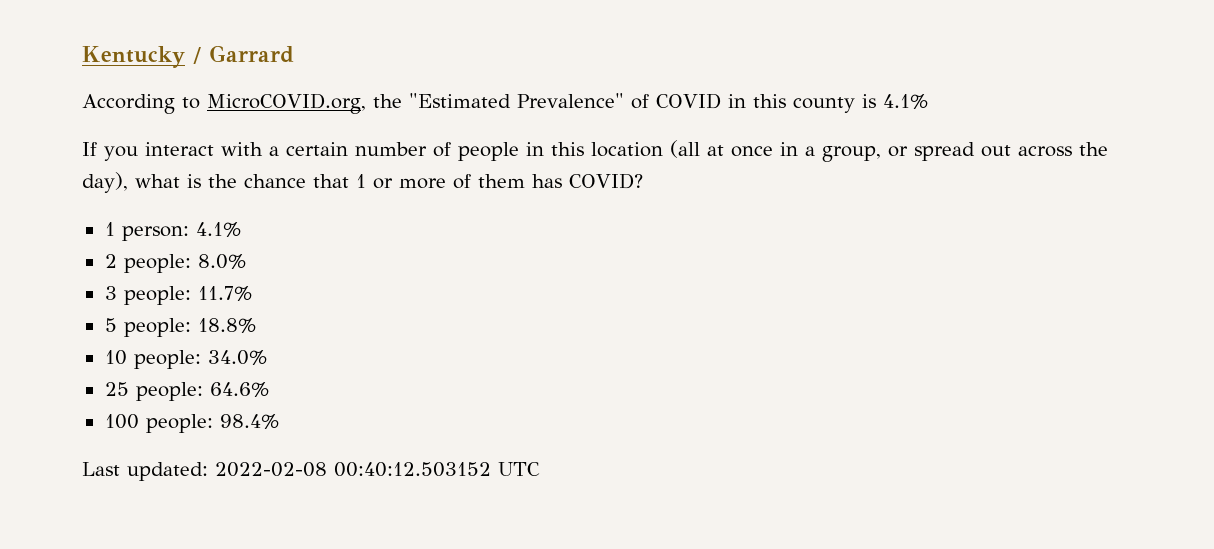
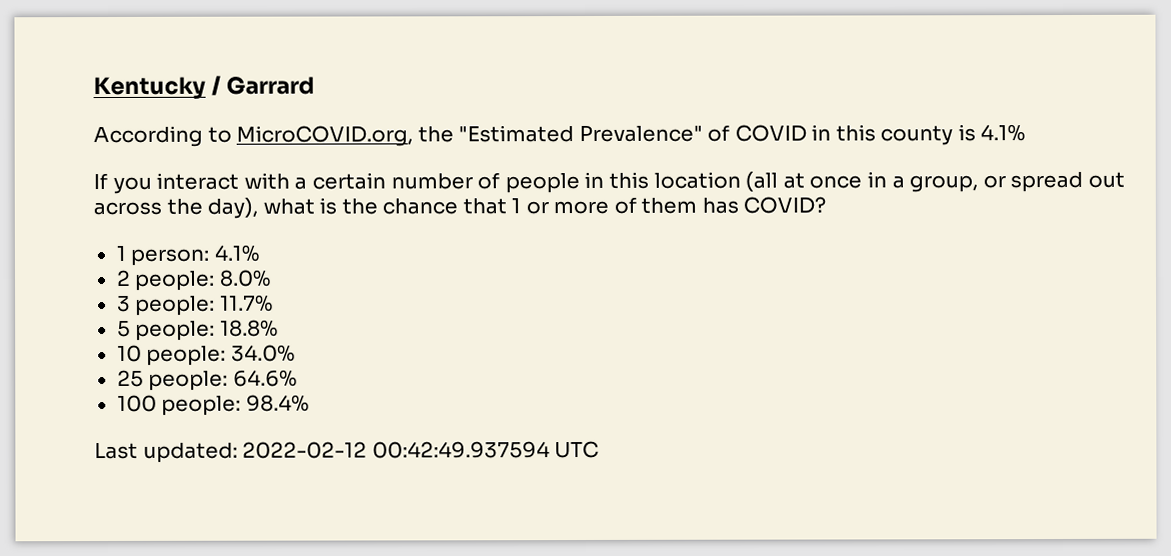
[215,462,491,477] 2022-02-08 00:40:12.503152 -> [242,441,550,459] 2022-02-12 00:42:49.937594

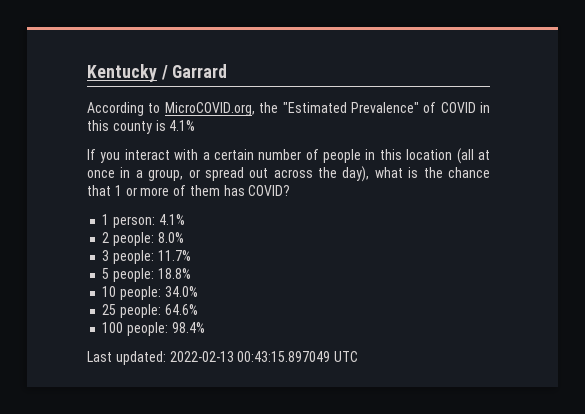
[242,441,550,459] 2022-02-12 00:42:49.937594 -> [169,351,331,362] 2022-02-13 00:43:15.897049

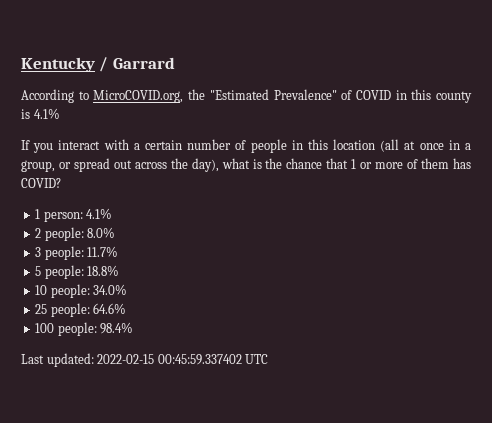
[169,351,331,362] 2022-02-13 00:43:15.897049 -> [97,354,242,365] 2022-02-15 00:45:59.337402

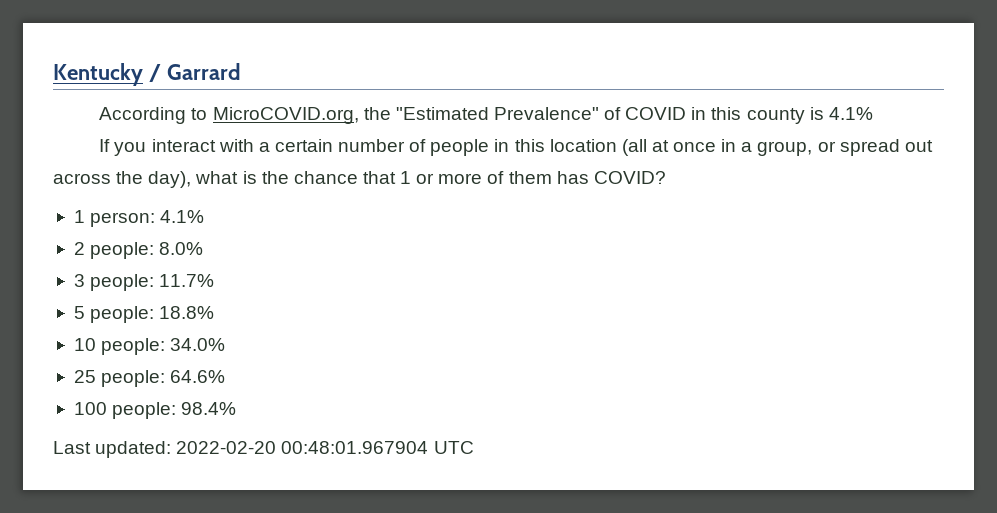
[97,354,242,365] 2022-02-15 00:45:59.337402 -> [176,441,429,454] 2022-02-20 00:48:01.967904

